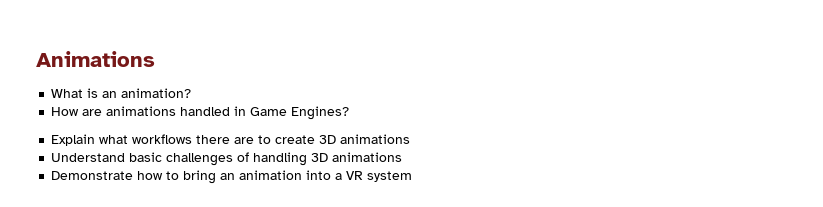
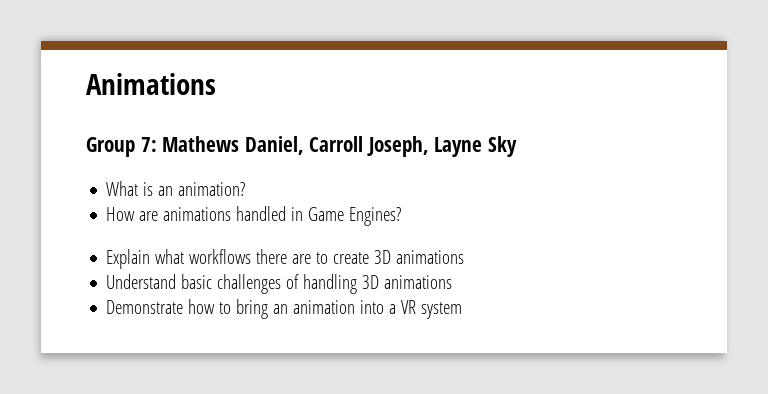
(155, 59) none -> [86,136,517,157] // Group 7: Mathews Daniel, Carroll Joseph, Layne Sky

